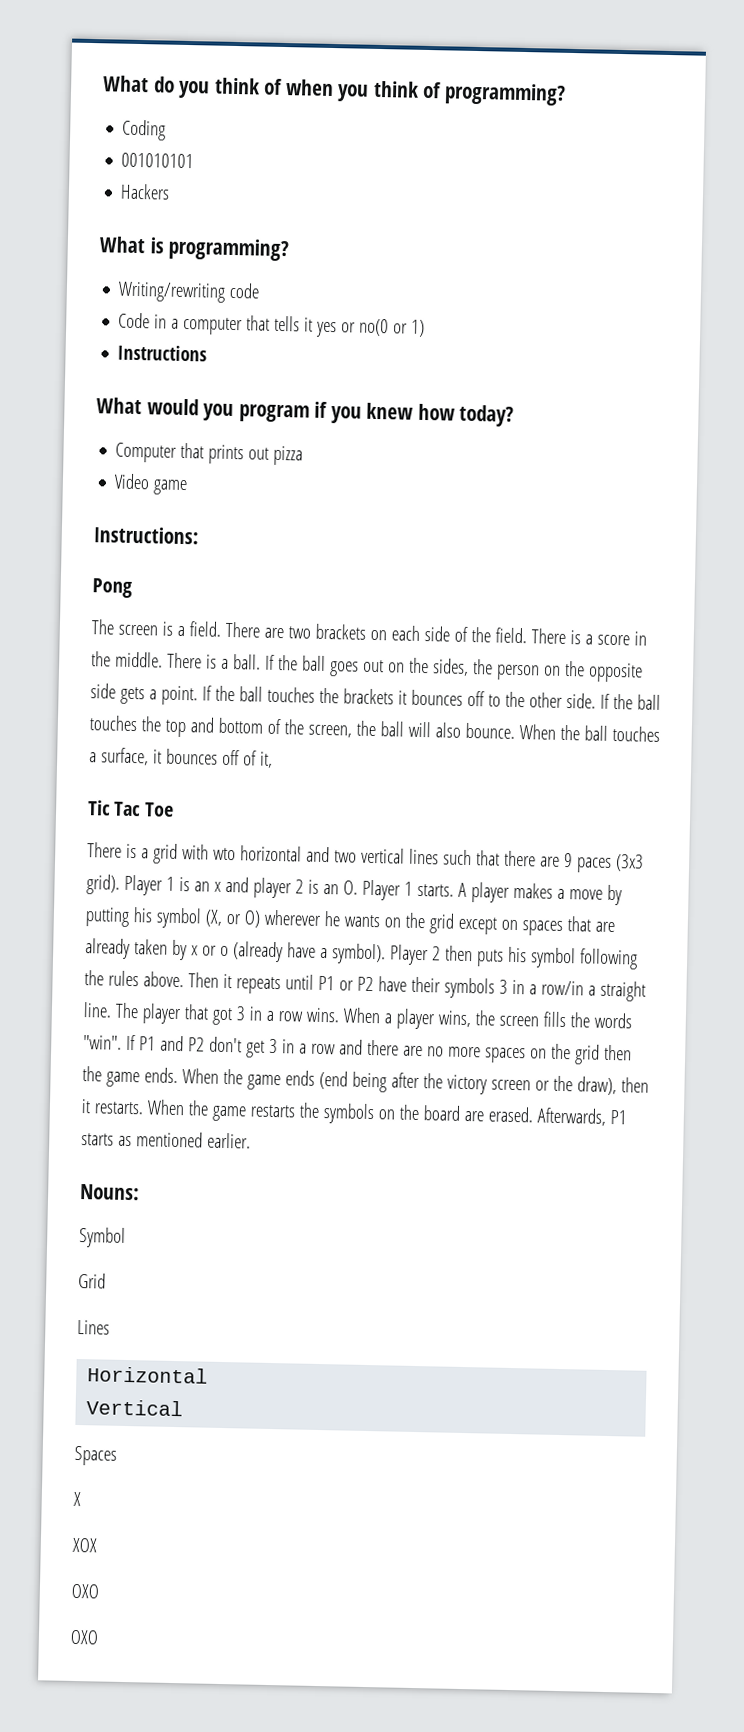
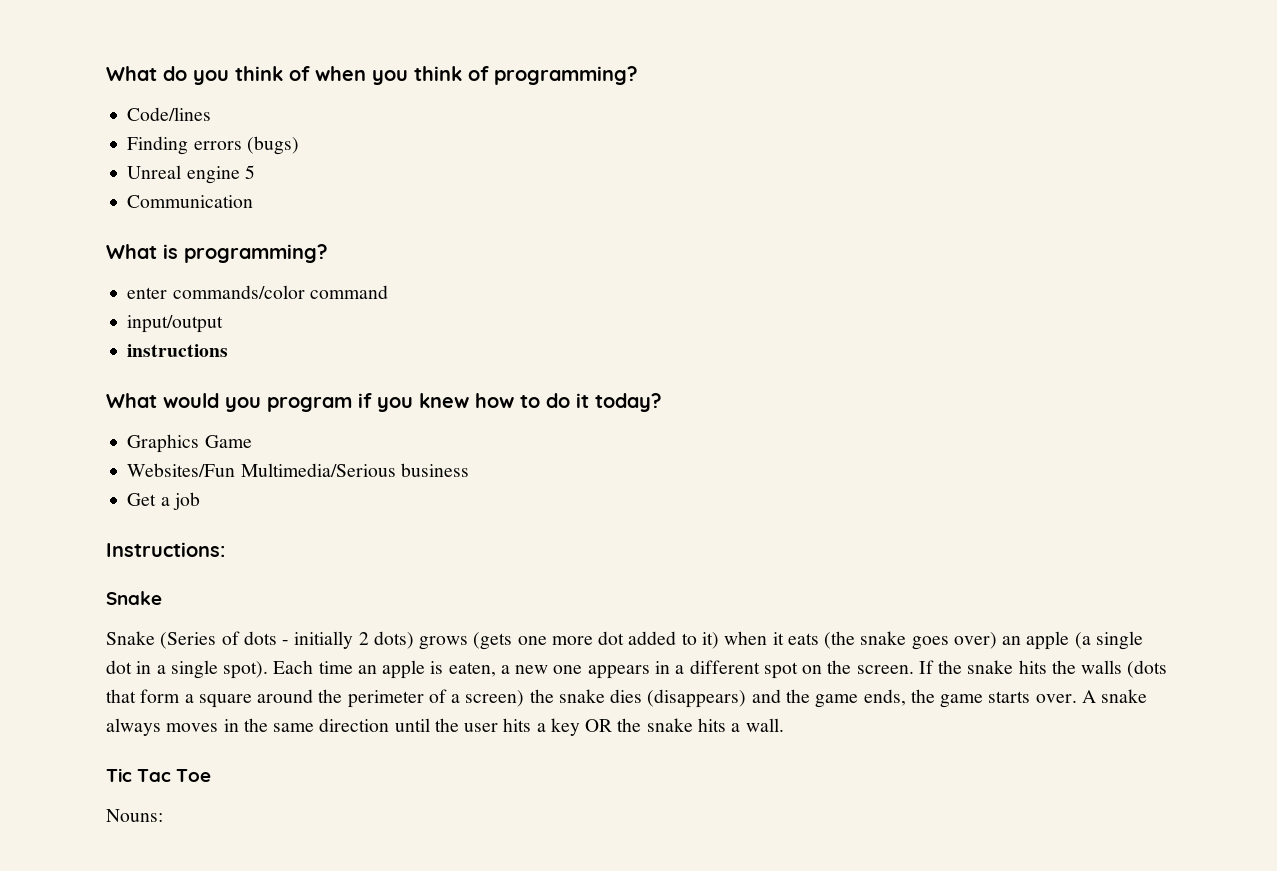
[122,119,167,141] [121,152,195,169] [120,183,171,200] [99,236,290,262] [118,281,261,303] [118,312,426,338] [117,344,208,362] Coding // 001010101 // Hackers // What is programming? // Writing/rewriting code // Code in a computer that tells it yes or no(0 or 1) // Instructions -> [127,107,212,121] [127,136,299,155] [127,165,255,184] [127,195,254,208] [106,244,328,263] [127,285,388,299] [127,315,224,333] [127,344,229,357] Code/lines // Finding errors (bugs) // Unreal engine 5 // Communication // What is programming? // enter commands/color command // input/output // instructions
[459,404,515,427] [115,442,304,466] [114,473,188,496] [93,526,199,545] [92,578,132,598] [91,619,647,646] [91,651,643,683] [90,683,661,710] [89,715,660,742] [89,747,273,768] [87,800,174,817] [87,842,644,873] [86,874,622,906] [85,907,615,936] [85,938,638,970] [84,970,646,1002] [83,1002,632,1030] [83,1034,632,1065] [82,1066,649,1096] [81,1099,627,1126] [81,1131,251,1149] [80,1184,140,1201] [79,1227,126,1248] [78,1272,106,1289] [77,1319,110,1335] [87,1366,209,1384] [86,1399,184,1417] [74,1445,117,1466] [73,1491,81,1507] [72,1537,97,1553] [71,1583,100,1599] [70,1629,99,1645] today? // Computer that prints out pizza // Video game // Instructions: // Pong // The screen is a field. There are two brackets on each side of the field. There is a score in the middle. There is a ball. If the ball goes out on the sides, the person on the opposite side gets a point. If the ball touches the brackets it bounces off to the other side. If the ball touches the top and bottom of the screen, the ball will also bounce. When the ball touches a surface, it bounces off of it, // Tic Tac Toe // There is a grid with wto horizontal and two vertical lines such that there are 9 paces (3x3 grid). Player 1 is an x and player 2 is an O. Player 1 starts. A player makes a move by putting his symbol (X, or O) wherever he wants on the grid except on spaces that are already taken by x or o (already have a symbol). Player 2 then puts his symbol following the rules above. Then it repeats until P1 or P2 have their symbols 3 in a row/in a straight line. The player that got 3 in a row wins. When a player wins, the screen fills the words "win". If P1 and P2 don't get 3 in a row and there are no more spaces on the grid then the game ends. When the game ends (end being after the victory screen or the draw), then it restarts. When the game restarts the symbols on the board are erased. Afterwards, P1 starts as mentioned earlier. // Nouns: // Symbol // Grid // Lines // Horizontal // Vertical // Spaces // X // XOX // OXO // OXO -> [520,393,662,412] [127,434,252,453] [127,463,469,477] [127,492,200,510] [106,542,225,557] [106,591,162,605] [106,631,1143,650] [106,660,1168,679] [106,689,1148,708] [106,718,784,736] [106,768,212,782] [106,809,163,822] to do it today? // Graphics Game // Websites/Fun Multimedia/Serious business // Get a job // Instructions: // Snake // Snake (Series of dots - initially 2 dots) grows (gets one more dot added to it) when it eats (the snake goes over) an apple (a single dot in a single spot). Each time an apple is eaten, a new one appears in a different spot on the screen. If the snake hits the walls (dots that form a square around the perimeter of a screen) the snake dies (disappears) and the game ends, the game starts over. A snake always moves in the same direction until the user hits a key OR the snake hits a wall. // Tic Tac Toe // Nouns:

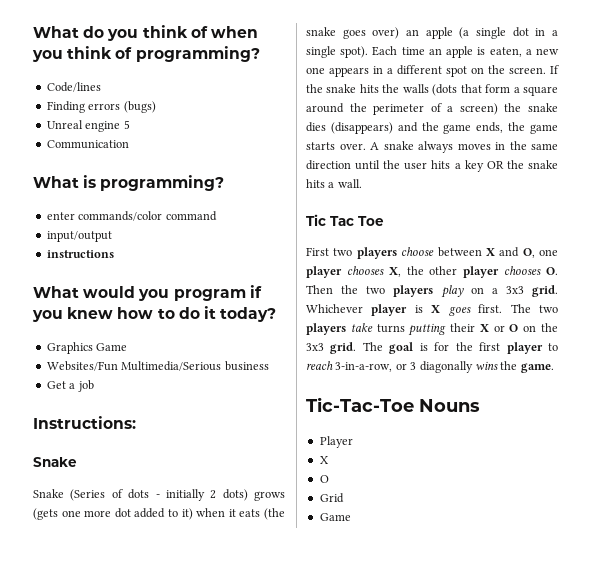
[106,809,163,822] Nouns: -> [306,247,558,259] [306,266,558,278] [306,285,558,298] [306,304,558,316] [306,323,558,336] [306,342,558,354] [306,361,554,373] [306,397,480,412] [319,436,353,448] [319,456,329,464] [319,475,329,483] [319,493,344,503] [319,513,351,521] First two players choose between X and O, one player chooses X, the other player chooses O. Then the two players play on a 3x3 grid. Whichever player is X goes first. The two players take turns putting their X or O on the 3x3 grid. The goal is for the first player to reach 3-in-a-row, or 3 diagonally wins the game. // Tic-Tac-Toe Nouns // Player // X // O // Grid // Game

